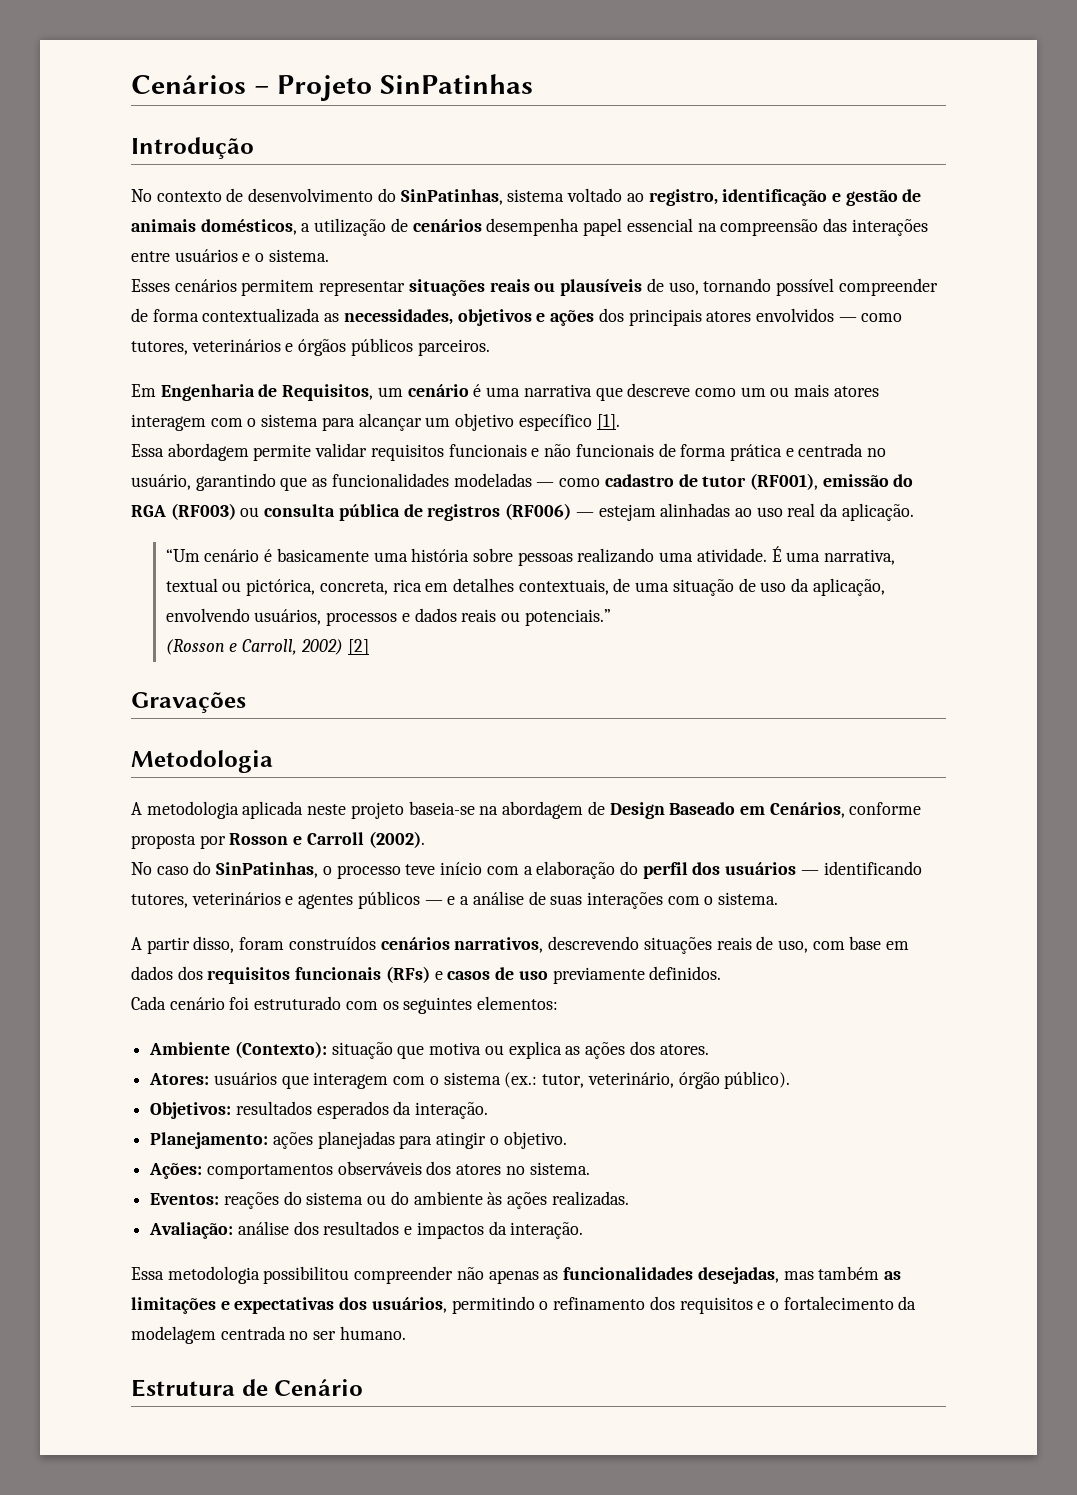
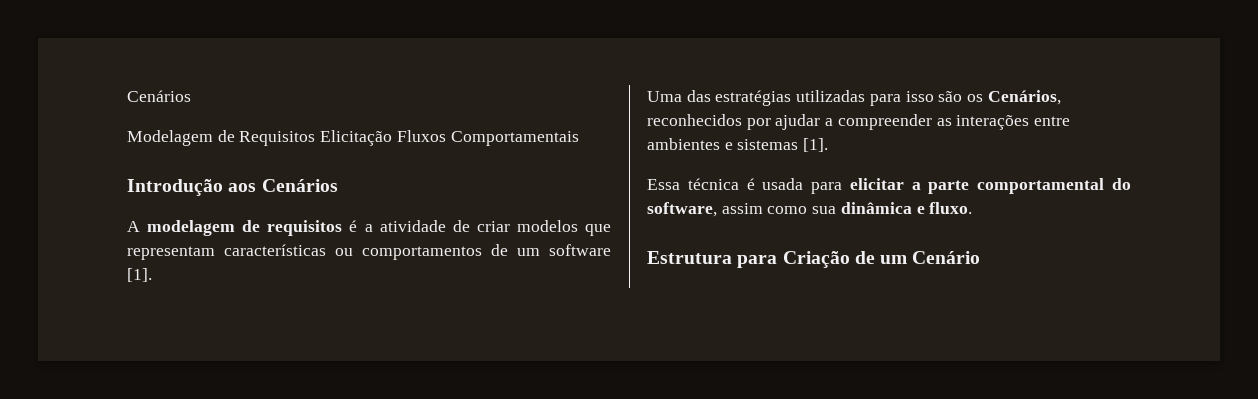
[131,74,534,101] [131,137,254,159] [131,188,922,206] [131,218,928,236] [131,249,329,262] [131,278,938,296] [131,308,903,326] [131,338,490,356] [131,383,879,401] [131,413,620,431] [131,443,887,461] [131,473,914,491] [131,503,914,521] [165,546,896,566] [165,578,885,596] [165,608,611,626] [165,639,369,655] [131,692,246,713] [131,750,273,773] [131,801,922,819] [131,831,425,849] [131,861,922,879] [131,891,779,909] [131,936,910,954] [131,966,722,984] [131,996,559,1014] [149,1041,709,1059] [149,1071,791,1089] [150,1101,489,1119] [150,1131,567,1149] [149,1161,590,1179] [150,1191,629,1209] [149,1221,584,1239] [131,1266,901,1284] [131,1296,917,1314] [131,1326,406,1344] [131,1379,268,1397] Cenários – Projeto SinPatinhas // Introdução // No contexto de desenvolvimento do SinPatinhas, sistema voltado ao registro, identificação e gestão de animais domésticos, a utilização de cenários desempenha papel essencial na compreensão das interações entre usuários e o sistema. // Esses cenários permitem representar situações reais ou plausíveis de uso, tornando possível compreender de forma contextualizada as necessidades, objetivos e ações dos principais atores envolvidos — como tutores, veterinários e órgãos públicos parceiros. // Em Engenharia de Requisitos, um cenário é uma narrativa que descreve como um ou mais atores interagem com o sistema para alcançar um objetivo específico [1]. // Essa abordagem permite validar requisitos funcionais e não funcionais de forma prática e centrada no usuário, garantindo que as funcionalidades modeladas — como cadastro de tutor (RF001), emissão do RGA (RF003) ou consulta pública de registros (RF006) — estejam alinhadas ao uso real da aplicação. // “Um cenário é basicamente uma história sobre pessoas realizando uma atividade. É uma narrativa, textual ou pictórica, concreta, rica em detalhes contextuais, de uma situação de uso da aplicação, envolvendo usuários, processos e dados reais ou potenciais.” // (Rosson e Carroll, 2002) [2] // Gravações // Metodologia // A metodologia aplicada neste projeto baseia-se na abordagem de Design Baseado em Cenários, conforme proposta por Rosson e Carroll (2002). // No caso do SinPatinhas, o processo teve início com a elaboração do perfil dos usuários — identificando tutores, veterinários e agentes públicos — e a análise de suas interações com o sistema. // A partir disso, foram construídos cenários narrativos, descrevendo situações reais de uso, com base em dados dos requisitos funcionais (RFs) e casos de uso previamente definidos. // Cada cenário foi estruturado com os seguintes elementos: // Ambiente (Contexto): situação que motiva ou explica as ações dos atores. // Atores: usuários que interagem com o sistema (ex.: tutor, veterinário, órgão público). // Objetivos: resultados esperados da interação. // Planejamento: ações planejadas para atingir o objetivo. // Ações: comportamentos observáveis dos atores no sistema. // Eventos: reações do sistema ou do ambiente às ações realizadas. // Avaliação: análise dos resultados e impactos da interação. // Essa metodologia possibilitou compreender não apenas as funcionalidades desejadas, mas também as limitações e expectativas dos usuários, permitindo o refinamento dos requisitos e o fortalecimento da modelagem centrada no ser humano. // Estrutura de -> [127,90,191,102] [127,130,579,146] [127,179,338,196] [127,220,611,236] [127,244,611,260] [127,268,152,282] [647,90,1061,106] [647,114,1071,130] [647,138,829,152] [647,178,1131,194] [647,202,973,217] [647,251,908,268] Cenários // Modelagem de Requisitos Elicitação Fluxos Comportamentais // Introdução aos Cenários // A modelagem de requisitos é a atividade de criar modelos que representam características ou comportamentos de um software [1]. // Uma das estratégias utilizadas para isso são os Cenários, reconhecidos por ajudar a compreender as interações entre ambientes e sistemas [1]. // Essa técnica é usada para elicitar a parte comportamental do software, assim como sua dinâmica e fluxo. // Estrutura para Criação de um

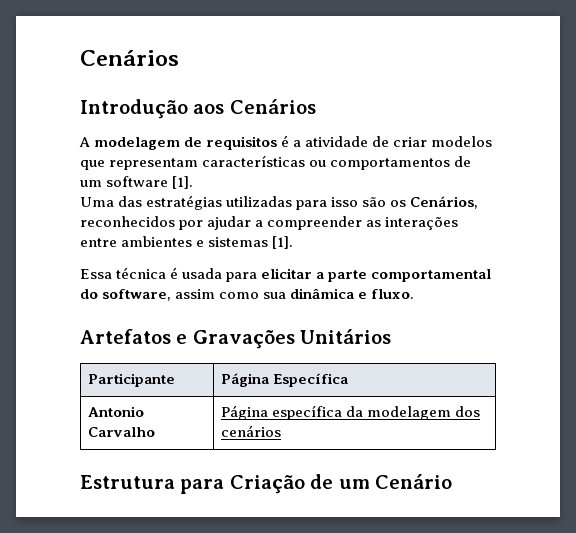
[127,90,191,102] [127,130,579,146] Cenários // Modelagem de Requisitos Elicitação Fluxos Comportamentais -> [80,50,179,66] Cenários
(973, 208) none -> [80,329,392,349] [87,373,175,387] [220,373,348,387] [87,406,144,417] [87,427,155,437] [220,405,480,420] [220,425,281,437] // Artefatos e Gravações Unitários // Participante | Página Específica // Antonio Carvalho | Página específica da modelagem dos cenários

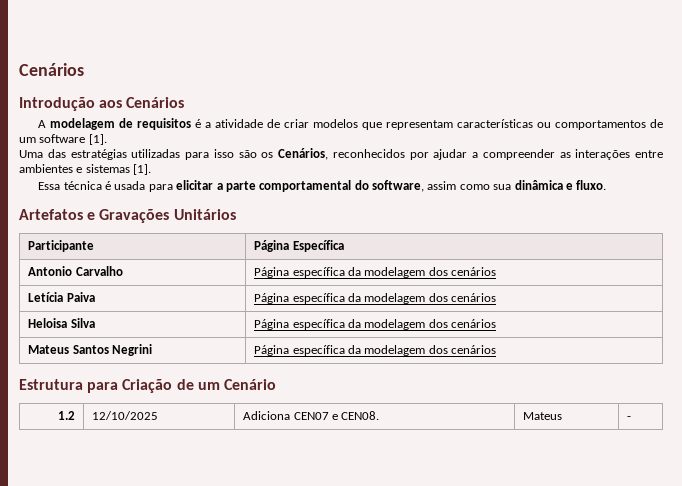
(281, 431) none -> [28,292,95,302] [254,293,497,304] [28,318,95,328] [254,319,497,330] [28,344,152,356] [254,345,497,356] // Letícia Paiva | Página específica da modelagem dos cenários // Heloisa Silva | Página específica da modelagem dos cenários // Mateus Santos Negrini | Página específica da modelagem dos cenários
(452, 481) none -> [57,411,75,420] [92,411,159,420] [243,411,380,420] [523,412,563,420] [627,416,632,420] // 1.2 | 12/10/2025 | Adiciona CEN07 e CEN08. | Mateus | -

